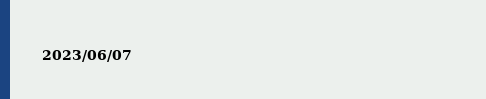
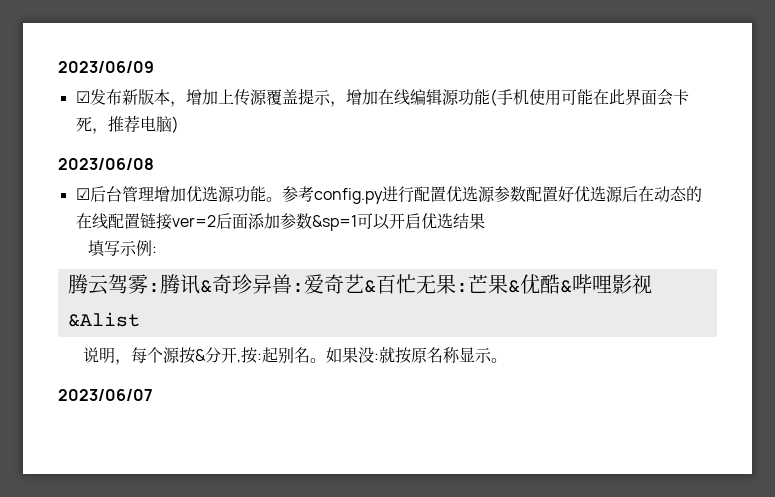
(42, 56) none -> [58,61,154,73] [75,88,689,107] [75,115,179,134] [58,158,154,170] [75,186,702,204] [75,213,485,231] [88,240,158,257] [67,274,652,295] [67,312,140,327] [82,347,507,365] 2023/06/09 // ☑发布新版本，增加上传源覆盖提示，增加在线编辑源功能(手机使用可能在此界面会卡死，推荐电脑) // 2023/06/08 // ☑后台管理增加优选源功能。参考config.py进行配置优选源参数配置好优选源后在动态的在线配置链接ver=2后面添加参数&sp=1可以开启优选结果 // 填写示例: // 腾云驾雾:腾讯&奇珍异兽:爱奇艺&百忙无果:芒果&优酷&哔哩影视&Alist // 说明，每个源按&分开,按:起别名。如果没:就按原名称显示。 //

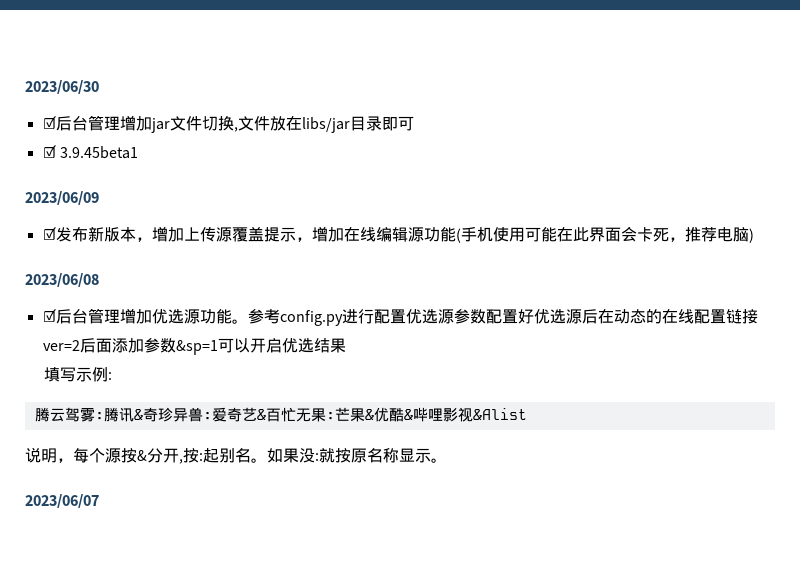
(58, 67) none -> [25,80,99,94] [42,115,414,133] [42,145,138,159] 2023/06/30 // ☑后台管理增加jar文件切换,文件放在libs/jar目录即可 // ☑ 3.9.45beta1 //

